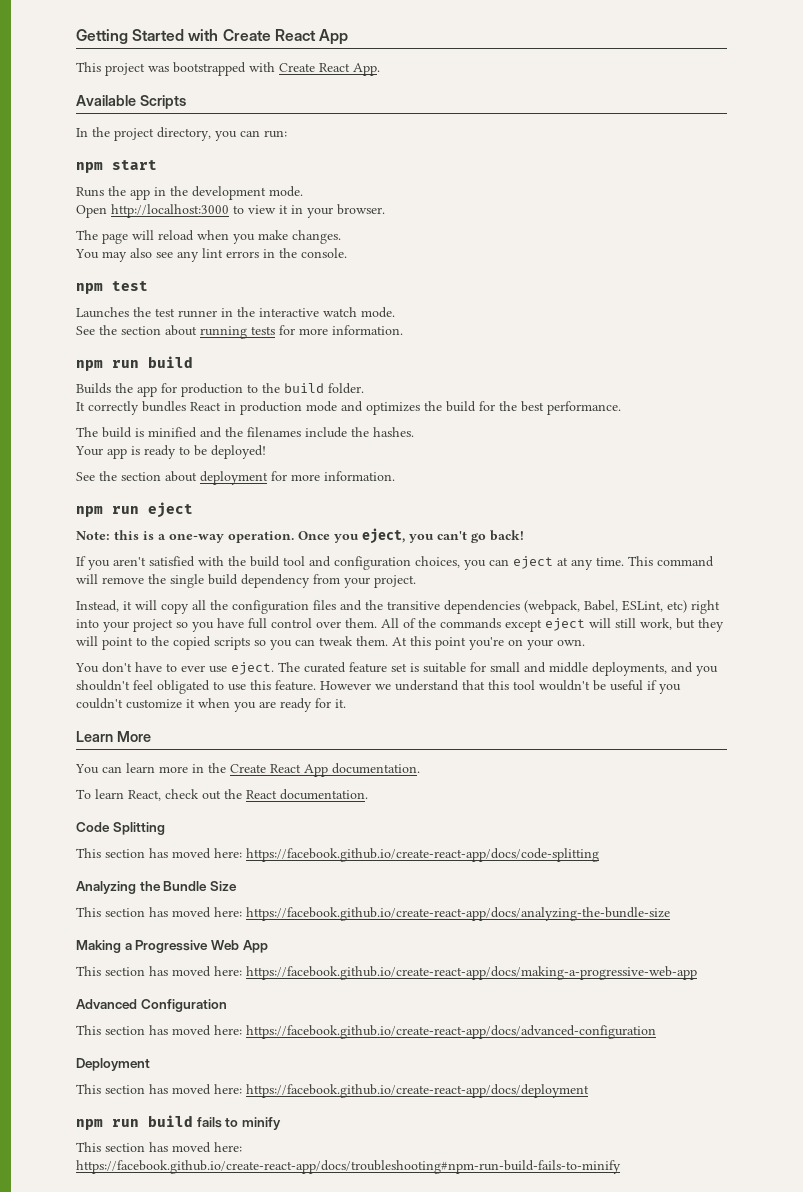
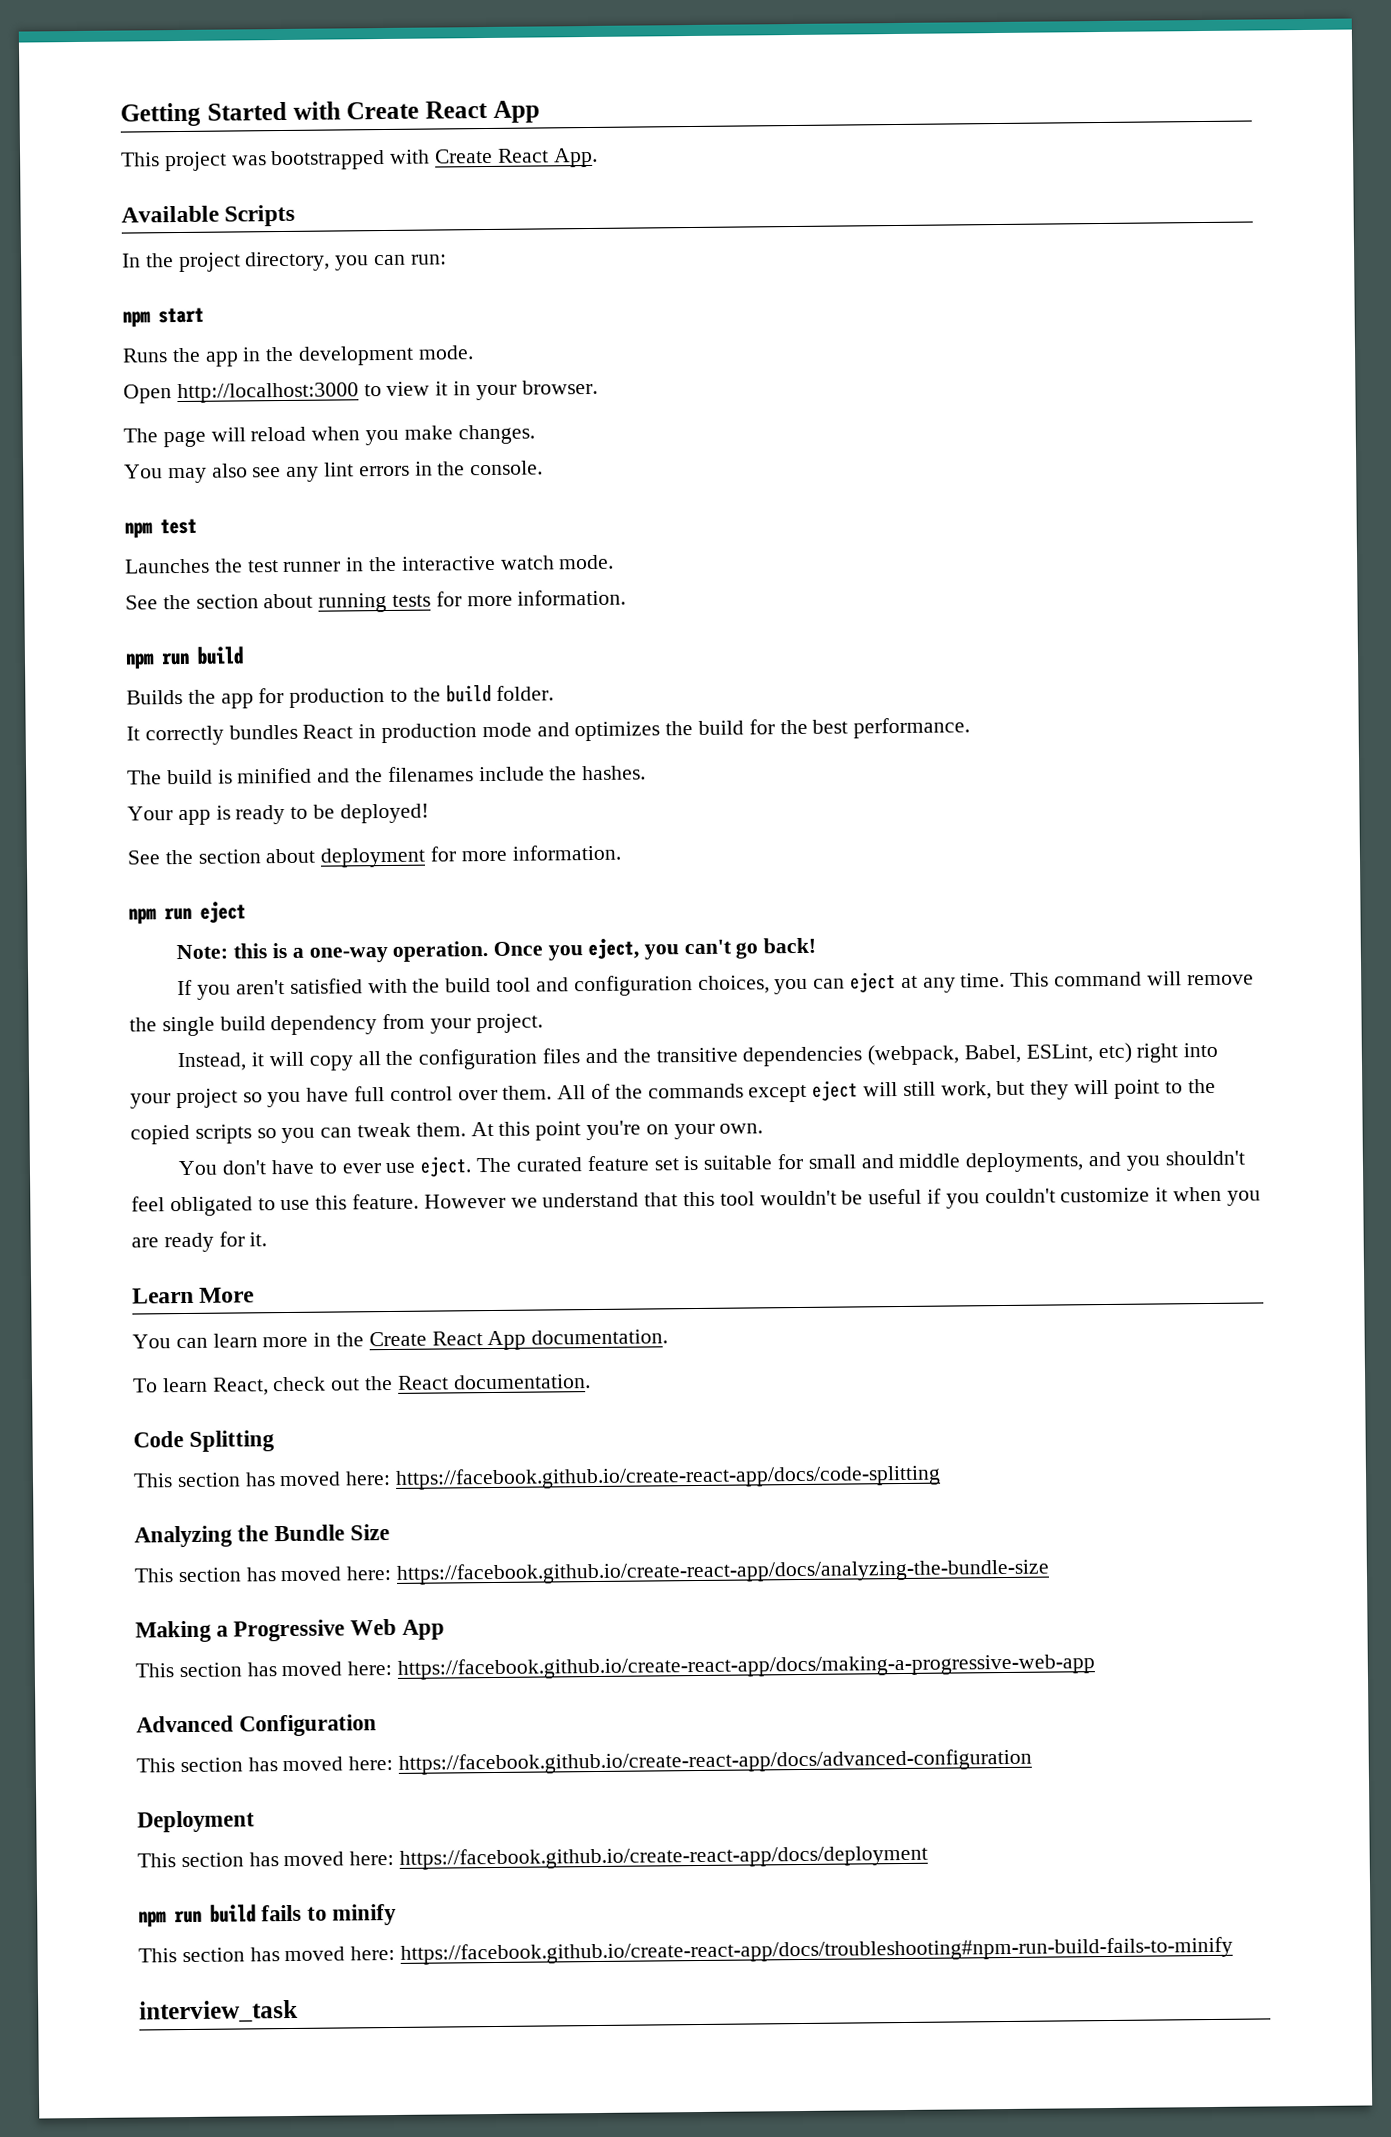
(621, 1167) none -> [139,1999,298,2024] // interview_task

